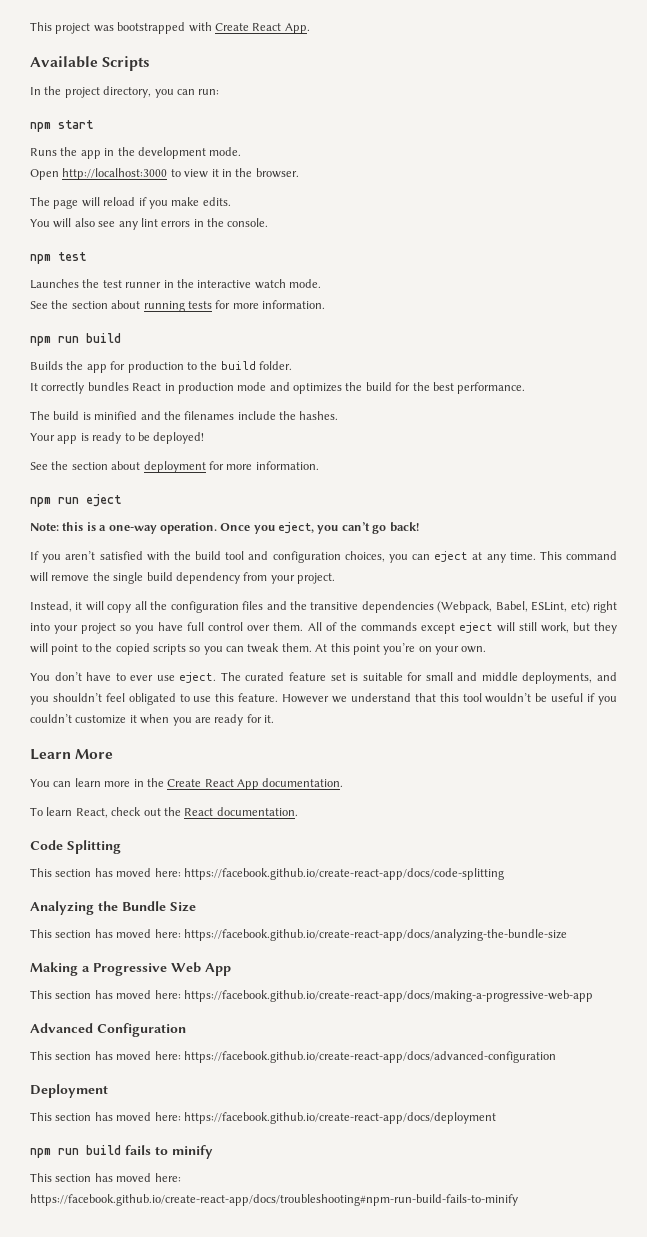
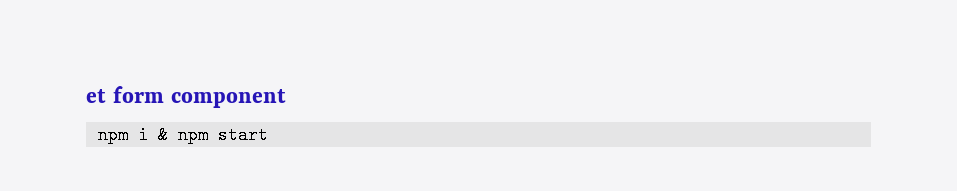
[30,22,310,34] [30,56,151,71] [30,86,220,98] [30,120,93,132] [30,147,242,159] [30,168,299,180] [30,197,231,209] [30,218,269,230] [30,252,86,264] [30,279,321,289] [30,300,325,312] [30,333,121,346] [30,361,292,373] [30,382,526,394] [30,411,339,420] [30,432,205,444] [30,461,319,473] [30,494,121,507] [30,522,419,534] [30,551,618,563] [30,572,335,584] [30,601,617,613] [30,622,617,634] [30,643,487,655] [30,672,617,684] [30,693,618,705] [30,714,274,726] [30,749,114,760] [30,778,344,790] [30,807,298,818] [30,840,121,854] [30,868,504,880] [30,901,196,915] [30,929,567,941] [30,962,231,976] [30,990,593,1002] [30,1023,186,1037] [30,1051,556,1063] [30,1084,108,1098] [30,1112,496,1124] [30,1145,213,1159] [30,1173,181,1182] [30,1194,518,1206] This project was bootstrapped with Create React App. // Available Scripts // In the project directory, you can run: // npm start // Runs the app in the development mode. // Open http://localhost:3000 to view it in the browser. // The page will reload if you make edits. // You will also see any lint errors in the console. // npm test // Launches the test runner in the interactive watch mode. // See the section about running tests for more information. // npm run build // Builds the app for production to the build folder. // It correctly bundles React in production mode and optimizes the build for the best performance. // The build is minified and the filenames include the hashes. // Your app is ready to be deployed! // See the section about deployment for more information. // npm run eject // Note: this is a one-way operation. Once you eject, you can’t go back! // If you aren’t satisfied with the build tool and configuration choices, you can eject at any time. This command will remove the single build dependency from your project. // Instead, it will copy all the configuration files and the transitive dependencies (Webpack, Babel, ESLint, etc) right into your project so you have full control over them. All of the commands except eject will still work, but they will point to the copied scripts so you can tweak them. At this point you’re on your own. // You don’t have to ever use eject. The curated feature set is suitable for small and middle deployments, and you shouldn’t feel obligated to use this feature. However we understand that this tool wouldn’t be useful if you couldn’t customize it when you are ready for it. // Learn More // You can learn more in the Create React App documentation. // To learn React, check out the React documentation. // Code Splitting // This section has moved here: https://facebook.github.io/create-react-app/docs/code-splitting // Analyzing the Bundle Size // This section has moved here: https://facebook.github.io/create-react-app/docs/analyzing-the-bundle-size // Making a Progressive Web App // This section has moved here: https://facebook.github.io/create-react-app/docs/making-a-progressive-web-app // Advanced Configuration // This section has moved here: https://facebook.github.io/create-react-app/docs/advanced-configuration // Deployment // This section has moved here: https://facebook.github.io/create-react-app/docs/deployment // npm run build fails to minify // This section has moved here: https://facebook.github.io/create-react-app/docs/troubleshooting#npm-run-build-fails-to-minify -> [86,86,286,108] [98,126,268,144] et form component // npm i & npm start

